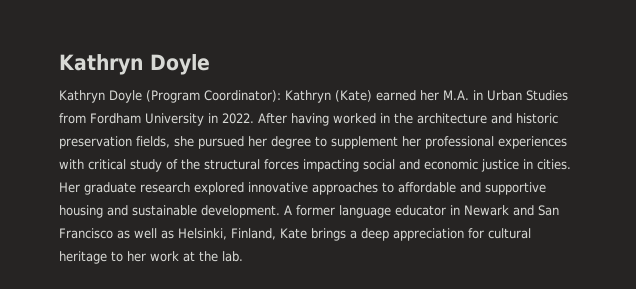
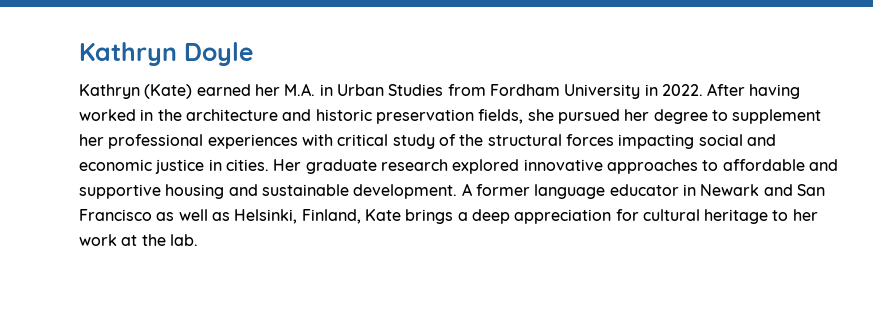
[109,90,331,103] Doyle (Program Coordinator): Kathryn -> (140, 91) none

